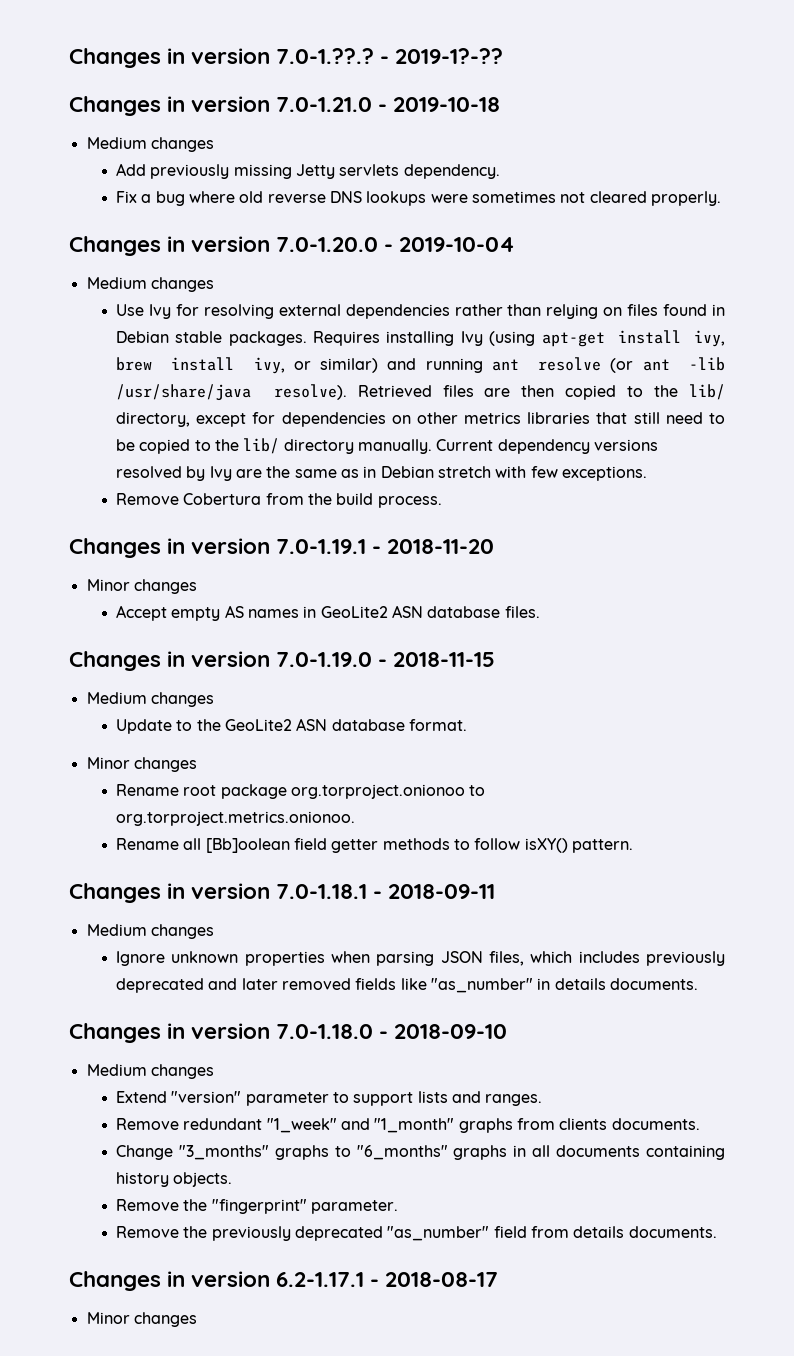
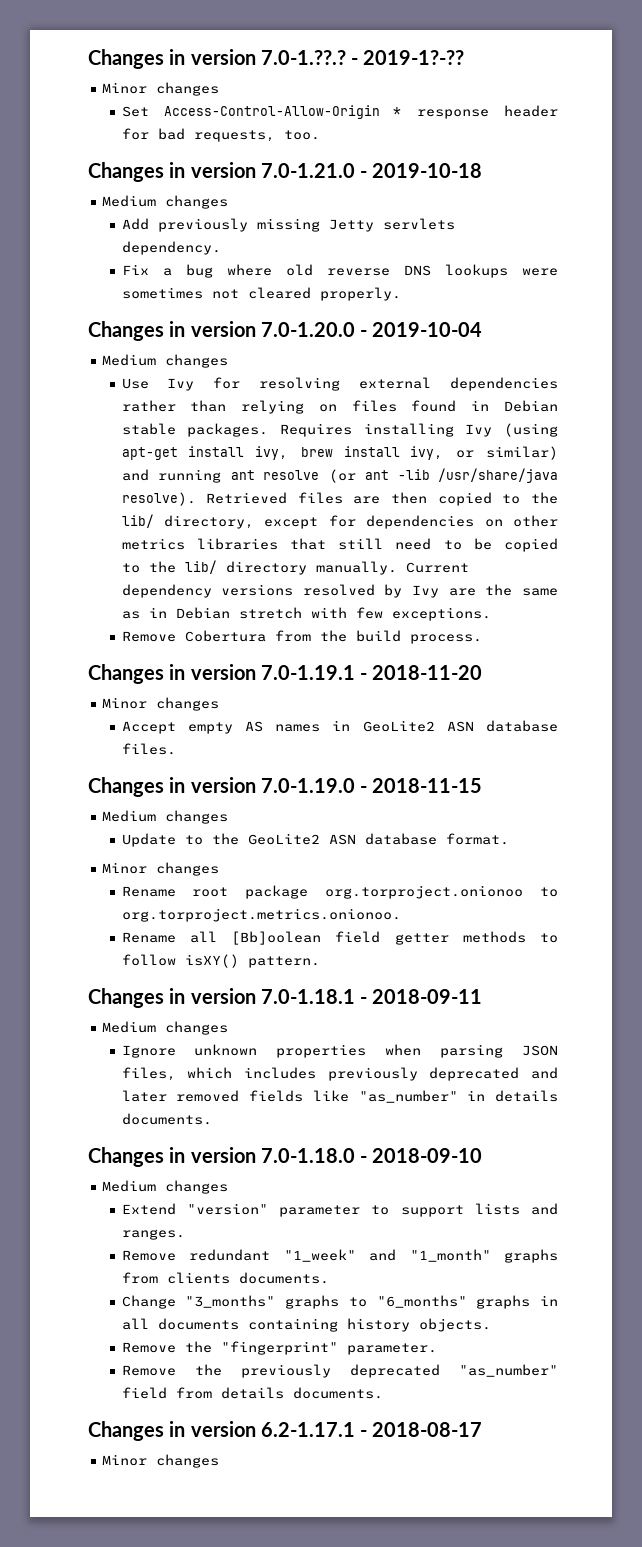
(504, 56) none -> [102,82,220,96] [121,105,558,119] [121,128,320,142] // Minor changes // Set Access-Control-Allow-Origin * response header for bad requests, too.

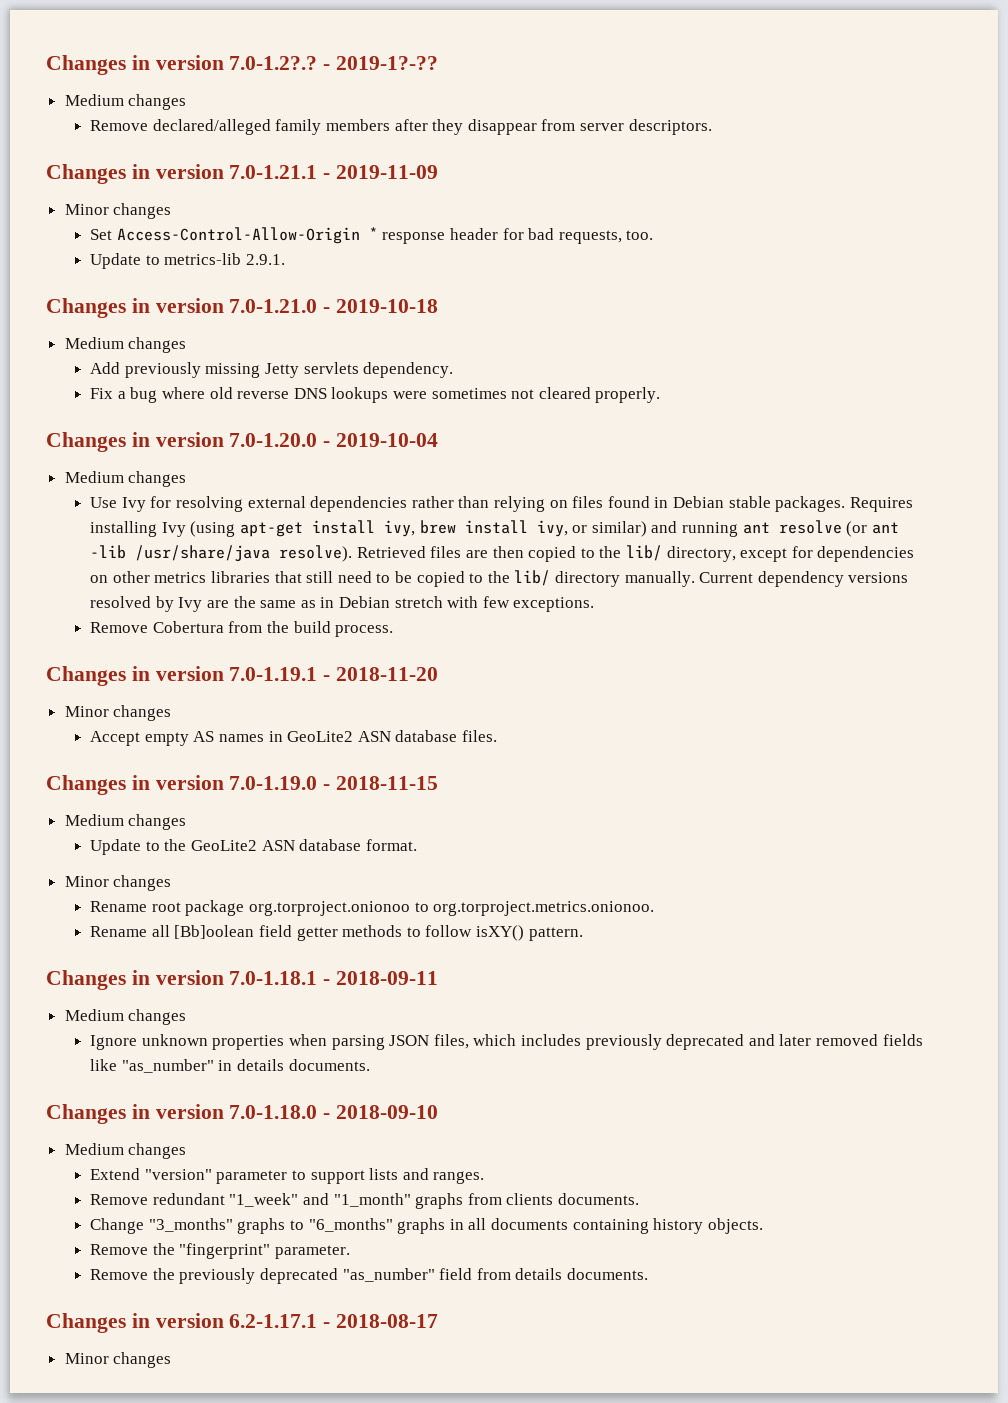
[88,49,346,69] Changes in version 7.0-1.??.? -> [46,55,318,75] Changes in version 7.0-1.2?.?
(465, 57) none -> [64,94,187,110] [90,119,712,135] [46,164,439,184] // Medium changes // Remove declared/alleged family members after they disappear from server descriptors. // Changes in version 7.0-1.21.1 - 2019-11-09
(320, 135) none -> [90,253,286,269] // Update to metrics-lib 2.9.1.

